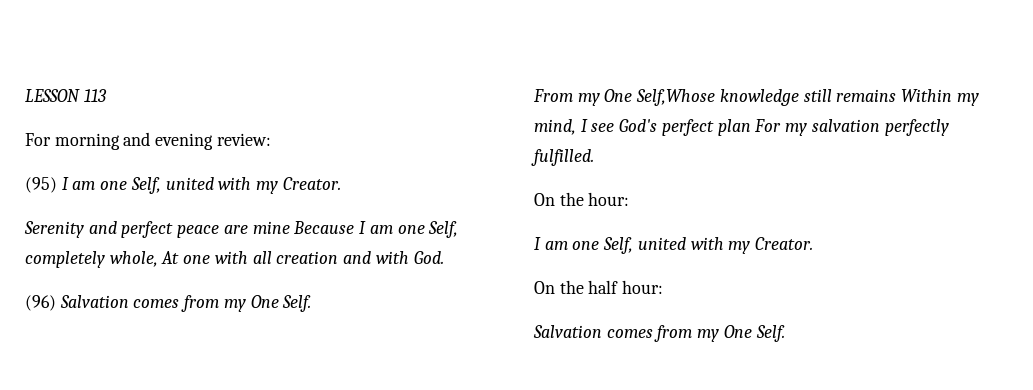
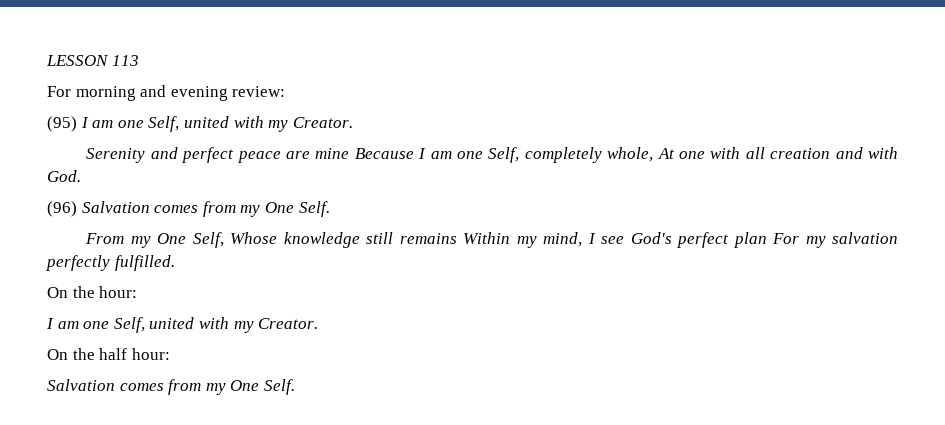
[636,89,716,106] Self,Whose -> [192,232,278,248] Self, Whose

